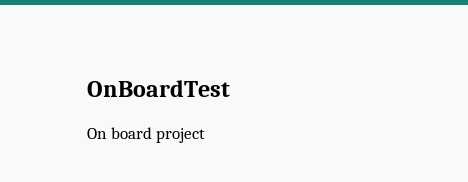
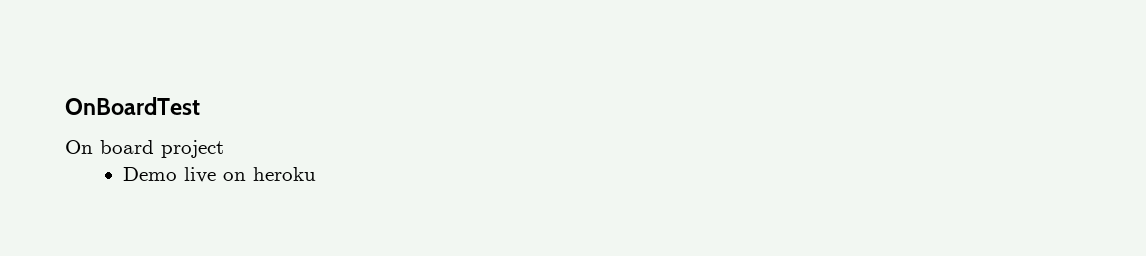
(206, 135) none -> [123,167,317,183] // Demo live on heroku

